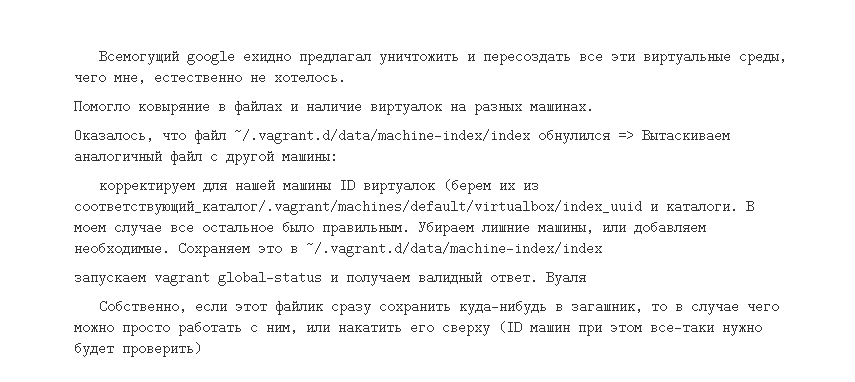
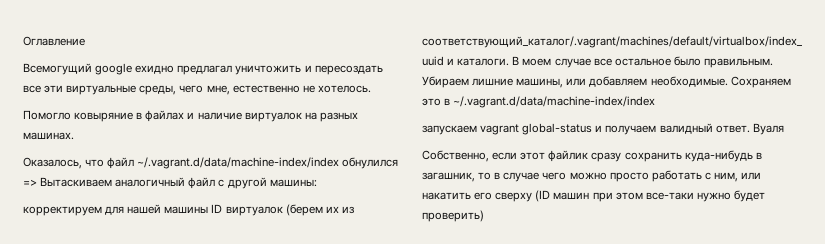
(98, 56) none -> [23,36,85,46] Оглавление //

